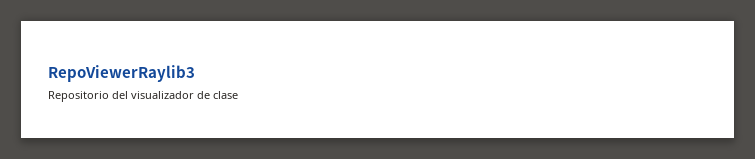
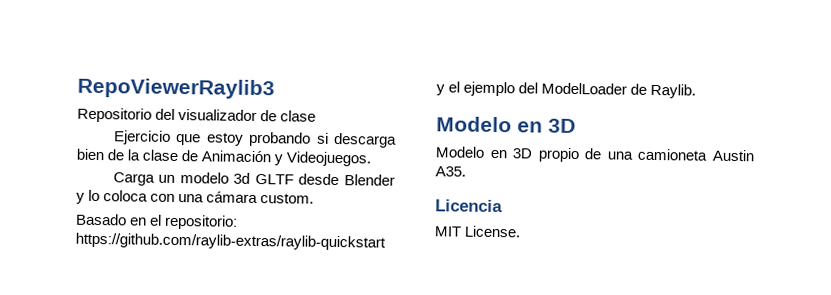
(238, 95) none -> [113,130,397,148] [76,148,372,167] [112,172,395,186] [76,189,315,204] [76,213,239,230] [75,232,386,251] [436,81,697,99] [436,116,576,134] [435,146,754,163] [435,166,466,177] [435,199,503,213] [434,225,522,238] // Ejercicio que estoy probando si descarga bien de la clase de Animación y Videojuegos. // Carga un modelo 3d GLTF desde Blender y lo coloca con una cámara custom. // Basado en el repositorio: https://github.com/raylib-extras/raylib-quickstart y el ejemplo del ModelLoader de Raylib. // Modelo en 3D // Modelo en 3D propio de una camioneta Austin A35. // Licencia // MIT License.

